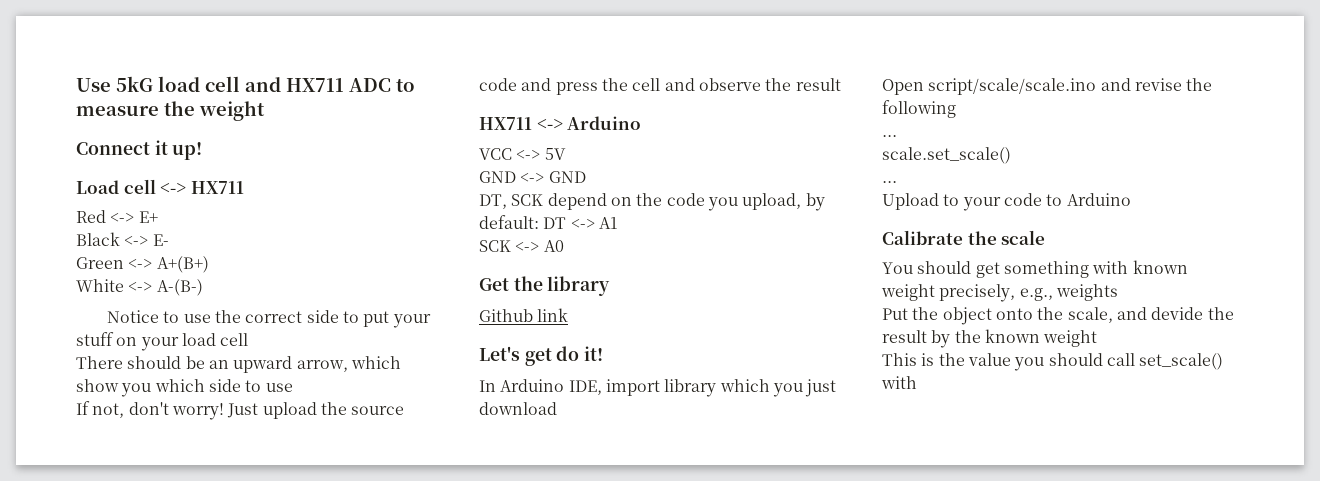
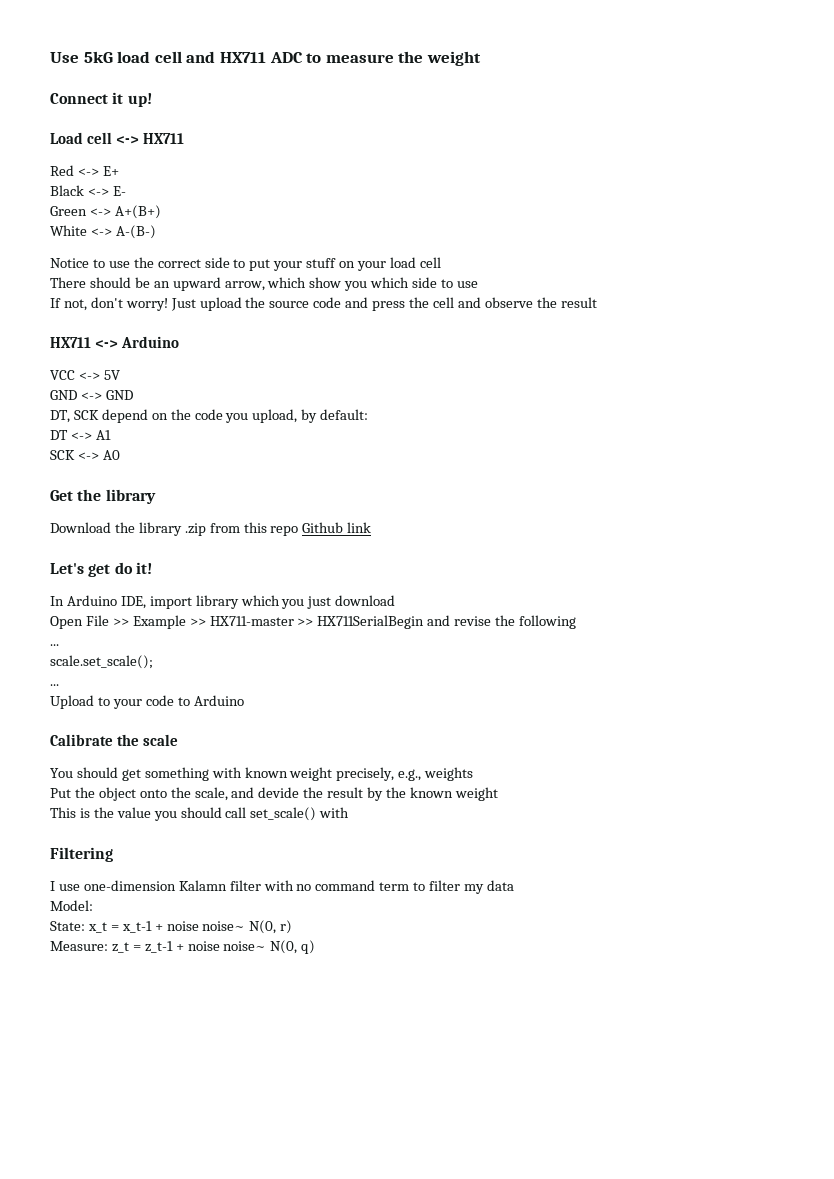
(539, 222) none -> (369, 414) //
(611, 286) none -> [50,522,299,536] Download the library .zip from this repo
[928,78,1097,95] script/scale/scale.ino -> [85,615,425,629] File >> Example >> HX711-master >> HX711SerialBegin
[882,147,1011,164] scale.set_scale() -> [50,655,153,669] scale.set_scale();
(917, 382) none -> [50,847,113,862] [50,880,514,894] [50,900,93,911] [50,920,293,934] [50,940,316,954] // Filtering // I use one-dimension Kalamn filter with no command term to filter my data // Model: // State: x_t = x_t-1 + noise noise~ N(0, r) // Measure: z_t = z_t-1 + noise noise~ N(0, q)

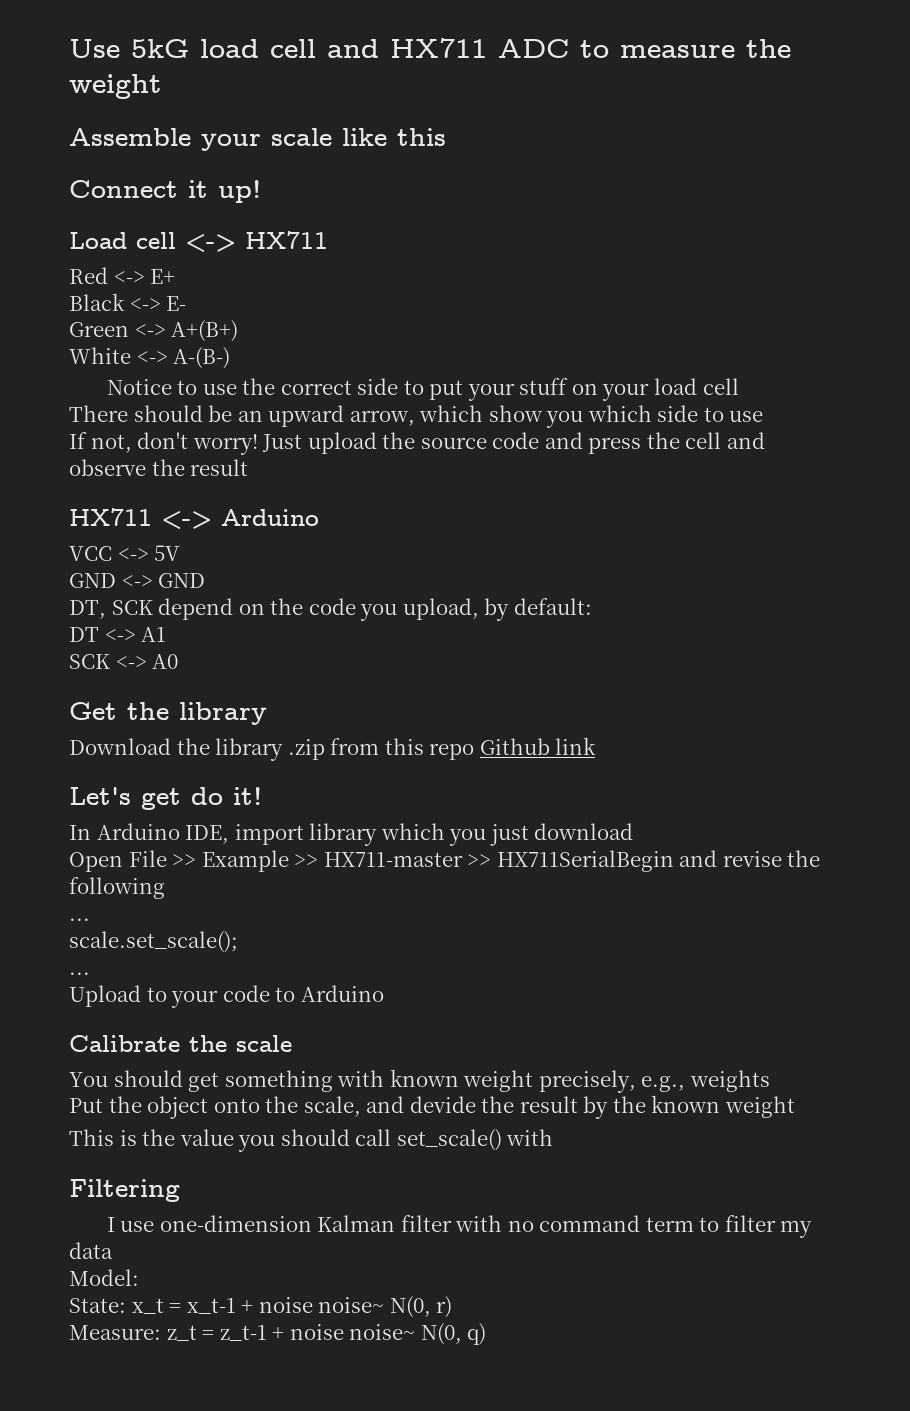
(481, 58) none -> [69,128,446,151] // Assemble your scale like this
[178,880,227,891] Kalamn -> [317,1215,396,1232] Kalman

